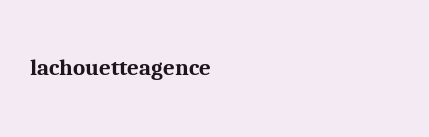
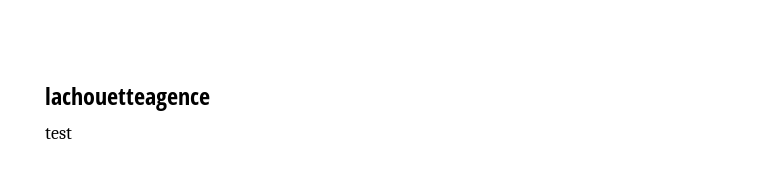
(211, 69) none -> [45,128,72,139] // test

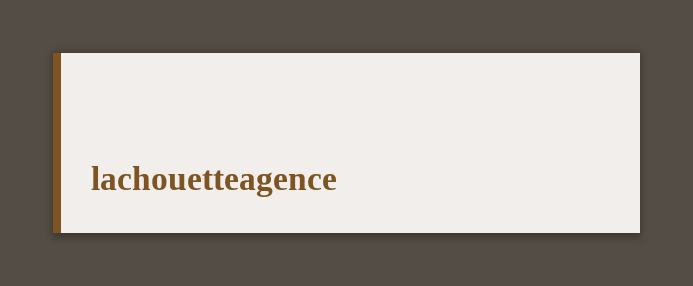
[45,128,72,139] // test -> (337, 181) none

